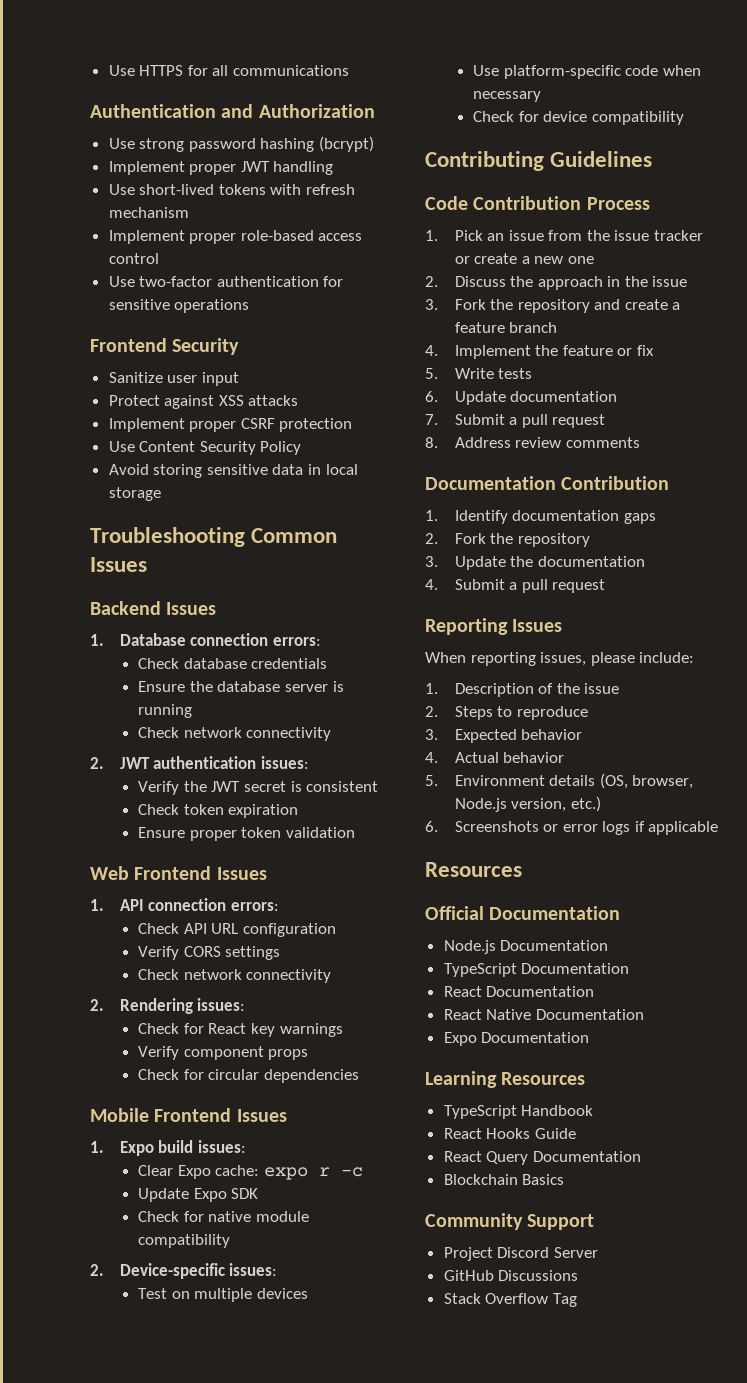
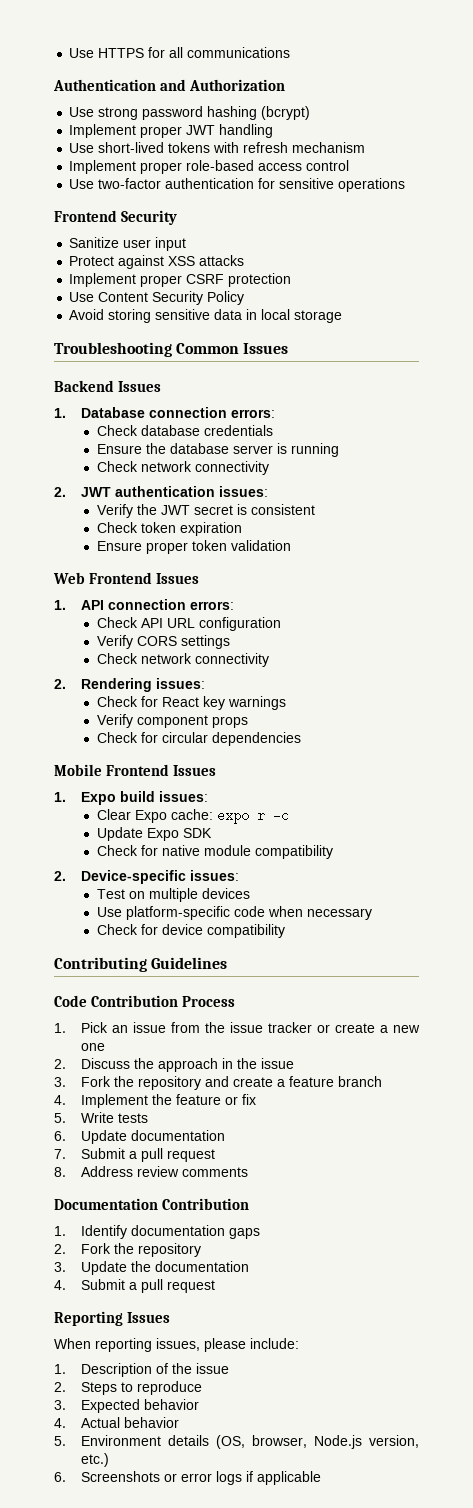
[425,862,522,877] [425,906,621,920] [443,940,609,954] [443,963,630,977] [443,986,595,997] [443,1009,644,1020] [443,1032,590,1046] [425,1071,586,1088] [443,1105,594,1119] [443,1128,576,1139] [443,1151,641,1165] [443,1174,565,1185] [425,1213,595,1230] [443,1247,598,1261] [443,1270,579,1281] [443,1293,577,1307] // Resources // Official Documentation // Node.js Documentation // TypeScript Documentation // React Documentation // React Native Documentation // Expo Documentation // Learning Resources // TypeScript Handbook // React Hooks Guide // React Query Documentation // Blockchain Basics // Community Support // Project Discord Server // GitHub Discussions // Stack Overflow Tag -> (322, 1478) none

